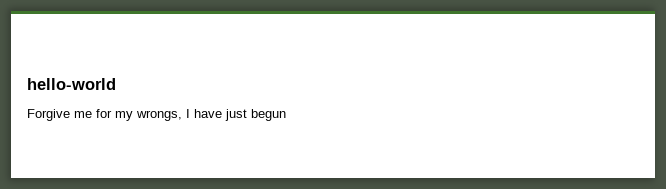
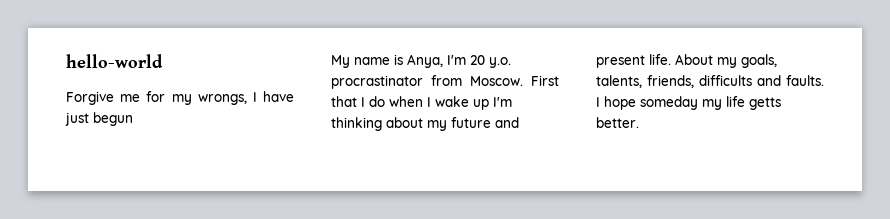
(286, 115) none -> [331,54,511,68] [331,75,559,89] [331,96,512,110] [331,117,519,131] [596,54,777,68] [596,75,824,88] [596,96,781,110] [596,117,639,128] // My name is Anya, I'm 20 y.o. procrastinator from Moscow. First that I do when I wake up I'm thinking about my future and present life. About my goals, talents, friends, difficults and faults. I hope someday my life getts better.

